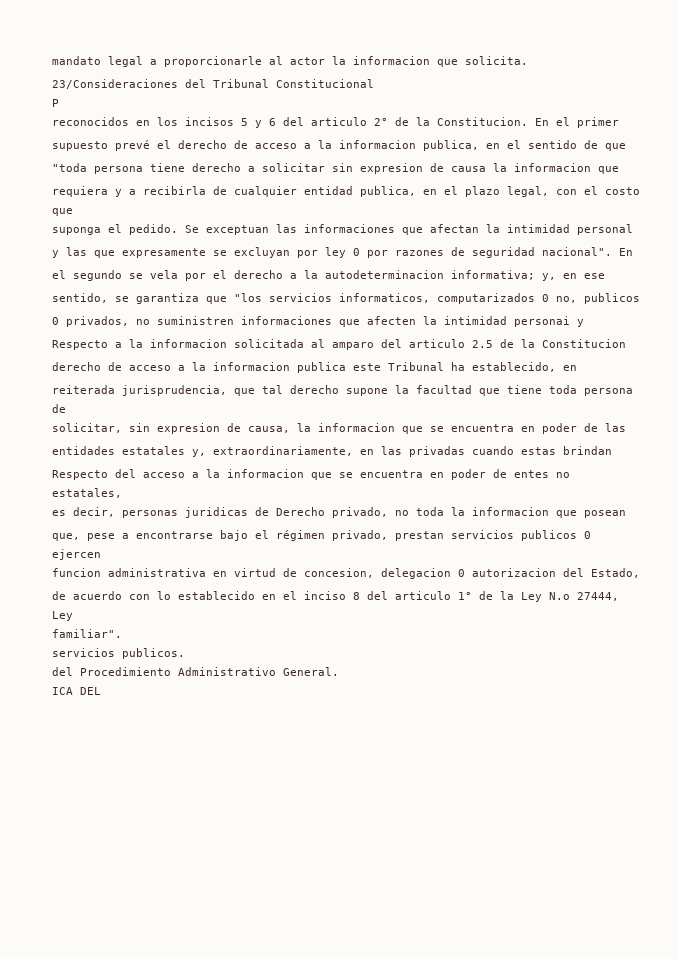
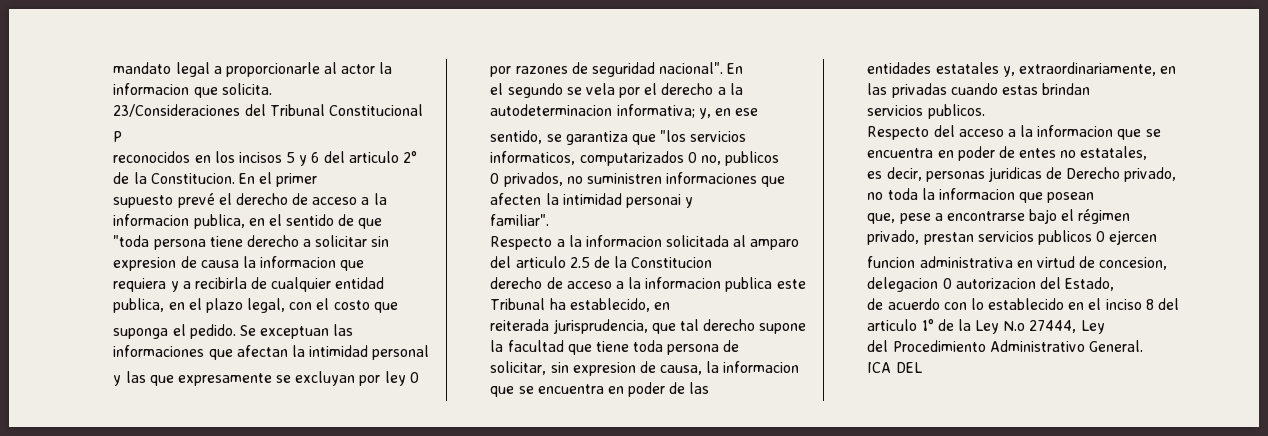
(585, 323) none -> [490,214,550,226] // familiar".
(613, 450) none -> [867,104,985,119] // servicios publicos.
[52,629,123,638] [52,648,186,659] // familiar". // servicios publicos. -> (1105, 327) none

